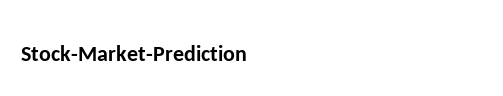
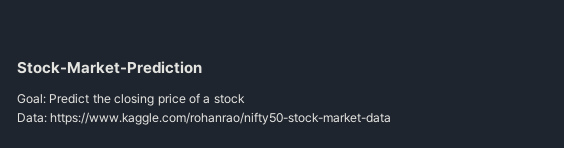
(247, 53) none -> [17,93,245,106] [17,112,392,125] // Goal: Predict the closing price of a stock // Data: https://www.kaggle.com/rohanrao/nifty50-stock-market-data

